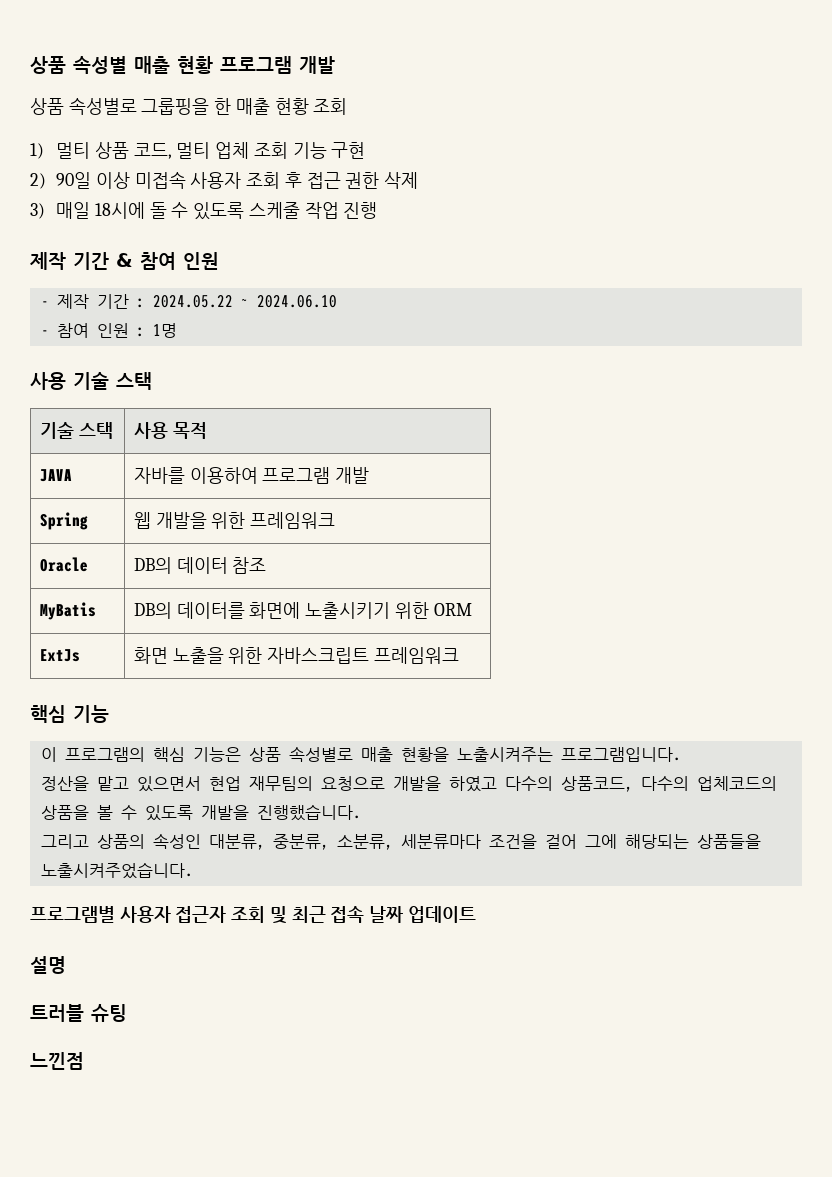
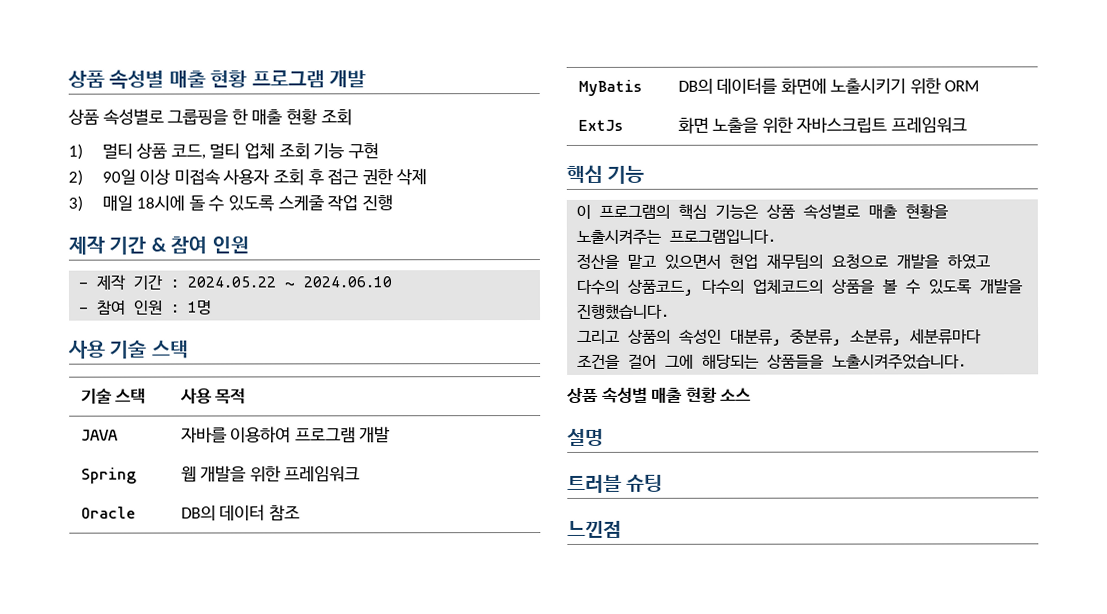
[30,906,476,924] 프로그램별 사용자 접근자 조회 및 최근 접속 날짜 업데이트 -> [566,386,752,403] 상품 속성별 매출 현황 소스

